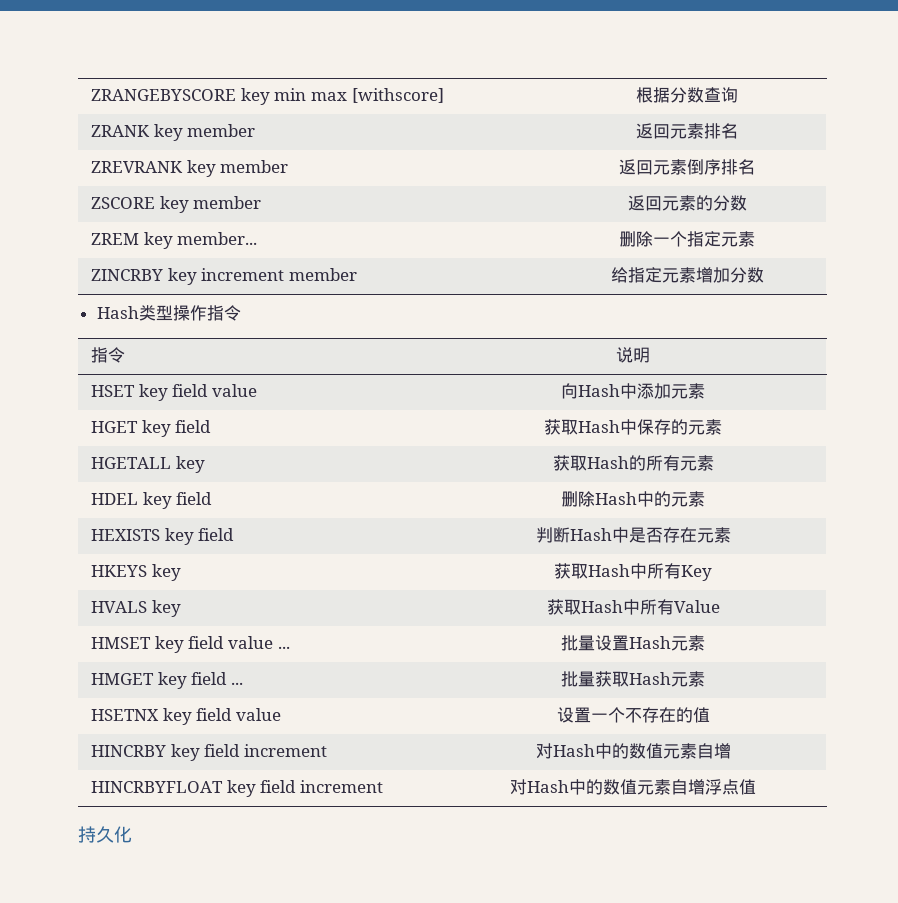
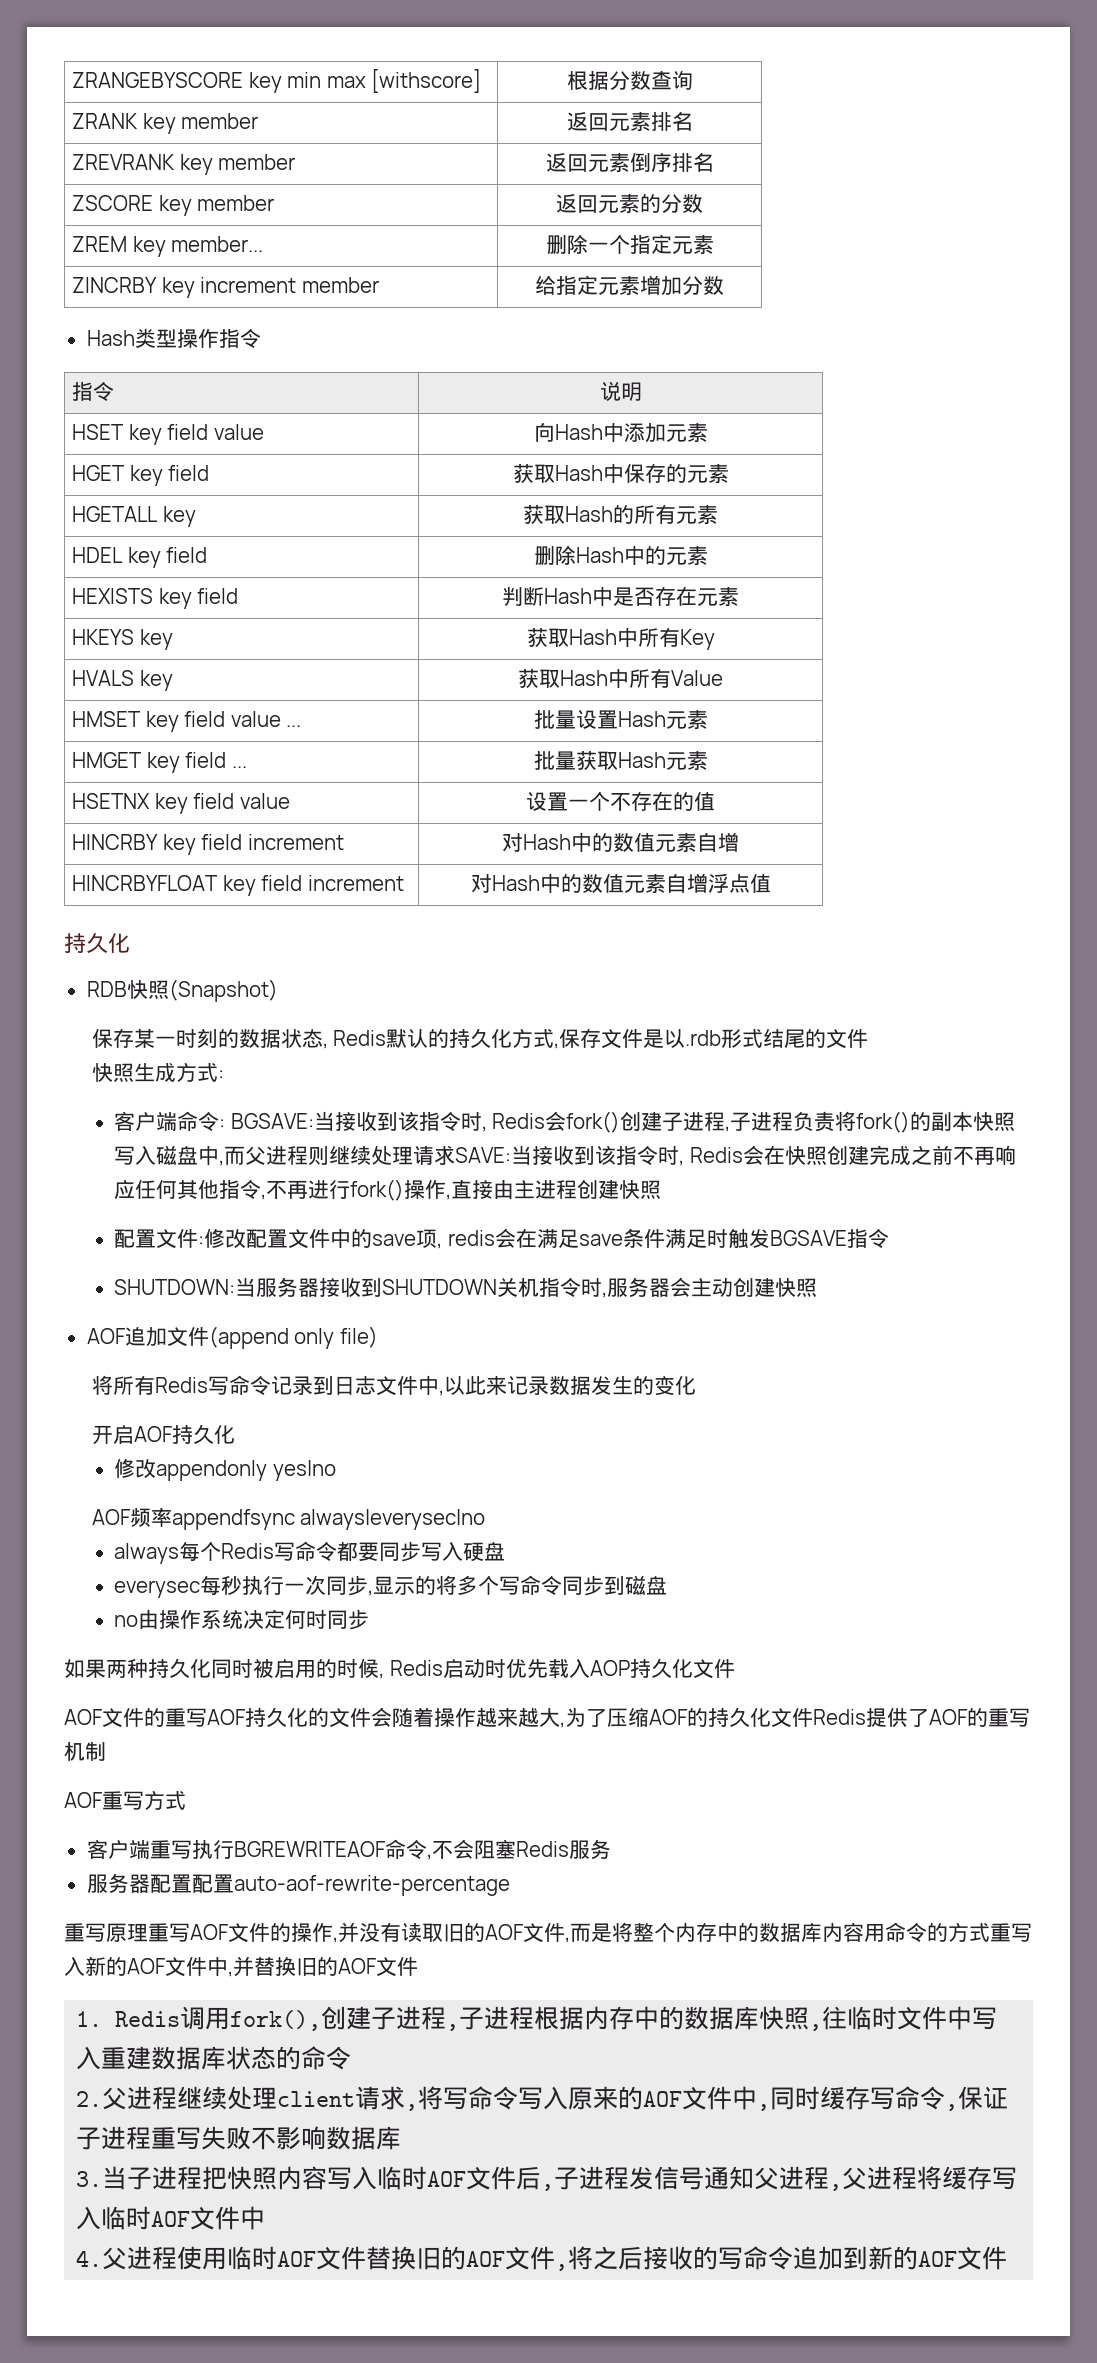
(132, 834) none -> [86,979,278,1002] [91,1028,869,1049] [91,1062,224,1082] [114,1111,1016,1133] [114,1145,1016,1166] [114,1179,662,1201] [114,1228,889,1249] [114,1277,818,1298] [86,1326,378,1349] [91,1375,696,1396] [91,1424,235,1445] [114,1458,336,1481] [91,1507,486,1530] [114,1541,506,1564] [114,1575,668,1598] [114,1609,370,1630] [64,1658,735,1679] [64,1707,1030,1728] [64,1742,106,1761] [64,1790,186,1810] [86,1839,611,1860] [86,1873,510,1896] [64,1922,1032,1943] [64,1956,418,1977] [76,2006,998,2031] [76,2046,352,2070] [76,2086,1009,2111] [76,2126,402,2150] [76,2166,1018,2191] [76,2206,266,2230] [76,2246,1008,2271] // RDB快照(Snapshot) // 保存某一时刻的数据状态, Redis默认的持久化方式,保存文件是以.rdb形式结尾的文件 // 快照生成方式: // 客户端命令: BGSAVE:当接收到该指令时, Redis会fork()创建子进程,子进程负责将fork()的副本快照写入磁盘中,而父进程则继续处理请求SAVE:当接收到该指令时, Redis会在快照创建完成之前不再响应任何其他指令,不再进行fork()操作,直接由主进程创建快照 // 配置文件:修改配置文件中的save项, redis会在满足save条件满足时触发BGSAVE指令 // SHUTDOWN:当服务器接收到SHUTDOWN关机指令时,服务器会主动创建快照 // AOF追加文件(append only file) // 将所有Redis写命令记录到日志文件中,以此来记录数据发生的变化 // 开启AOF持久化 // 修改appendonly yes|no // AOF频率appendfsync always|everysec|no // always每个Redis写命令都要同步写入硬盘 // everysec每秒执行一次同步,显示的将多个写命令同步到磁盘 // no由操作系统决定何时同步 // 如果两种持久化同时被启用的时候, Redis启动时优先载入AOP持久化文件 // AOF文件的重写AOF持久化的文件会随着操作越来越大,为了压缩AOF的持久化文件Redis提供了AOF的重写机制 // AOF重写方式 // 客户端重写执行BGREWRITEAOF命令,不会阻塞Redis服务 // 服务器配置配置auto-aof-rewrite-percentage // 重写原理重写AOF文件的操作,并没有读取旧的AOF文件,而是将整个内存中的数据库内容用命令的方式重写入新的AOF文件中,并替换旧的AOF文件 // 1. Redis调用fork(),创建子进程,子进程根据内存中的数据库快照,往临时文件中写入重建数据库状态的命令 // 2.父进程继续处理client请求,将写命令写入原来的AOF文件中,同时缓存写命令,保证子进程重写失败不影响数据库 // 3.当子进程把快照内容写入临时AOF文件后,子进程发信号通知父进程,父进程将缓存写入临时AOF文件中 // 4.父进程使用临时AOF文件替换旧的AOF文件,将之后接收的写命令追加到新的AOF文件

